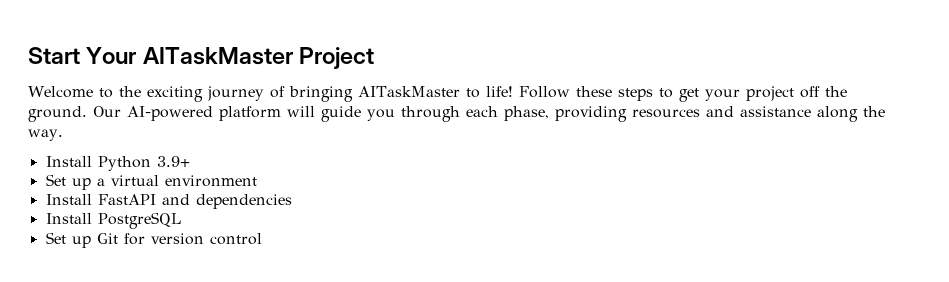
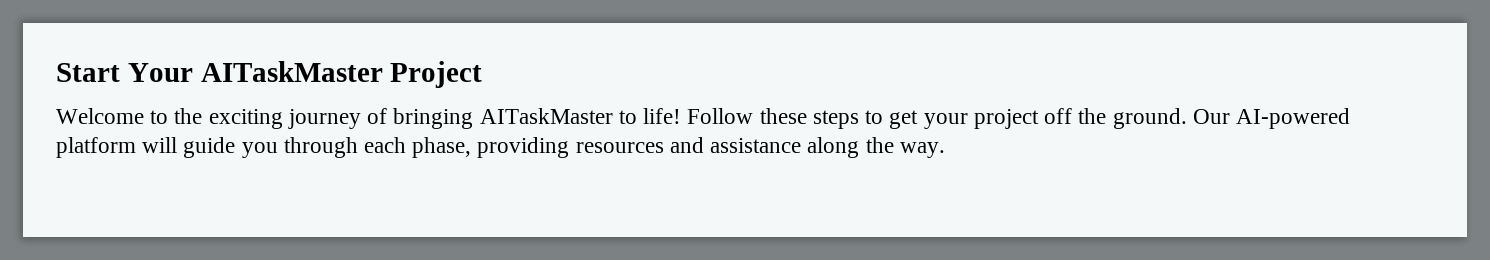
[45,156,190,171] [45,174,257,190] [45,194,292,209] [45,212,181,229] [45,232,262,248] // Install Python 3.9+ // Set up a virtual environment // Install FastAPI and dependencies // Install PostgreSQL // Set up Git for version control -> (945, 150) none

